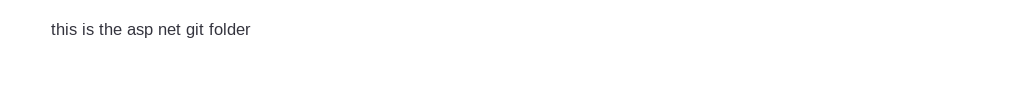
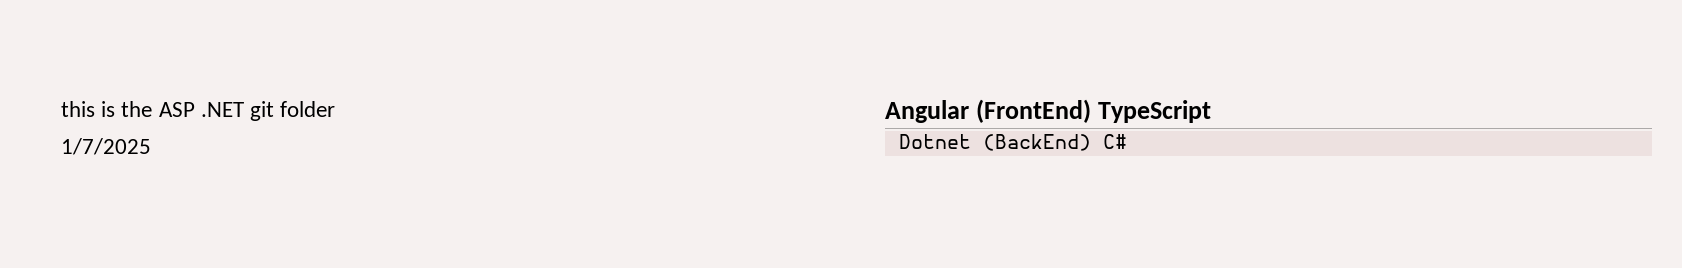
[127,24,181,38] asp net -> [158,102,244,117] ASP .NET
(251, 29) none -> [61,138,151,155] [885,99,1211,123] [898,134,1127,151] // 1/7/2025 // Angular (FrontEnd) TypeScript // Dotnet (BackEnd) C#

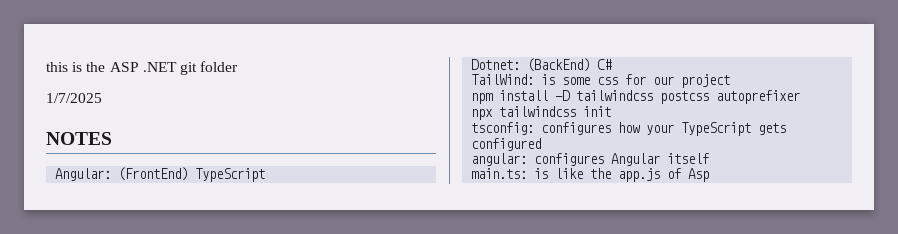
[885,100,969,123] Angular -> [46,132,112,145] [55,168,112,181] NOTES // Angular:
[898,134,971,149] Dotnet -> [471,59,521,70] Dotnet:
(1127, 141) none -> [471,74,731,88] [471,90,801,104] [471,106,612,120] [471,122,787,136] [471,138,542,151] [471,153,710,166] [471,168,710,182] // TailWind: is some css for our project // npm install -D tailwindcss postcss autoprefixer // npx tailwindcss init // tsconfig: configures how your TypeScript gets configured // angular: configures Angular itself // main.ts: is like the app.js of Asp

